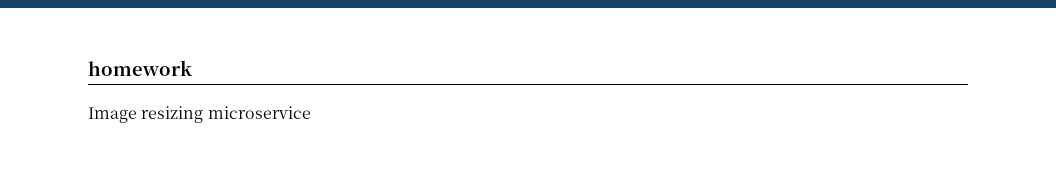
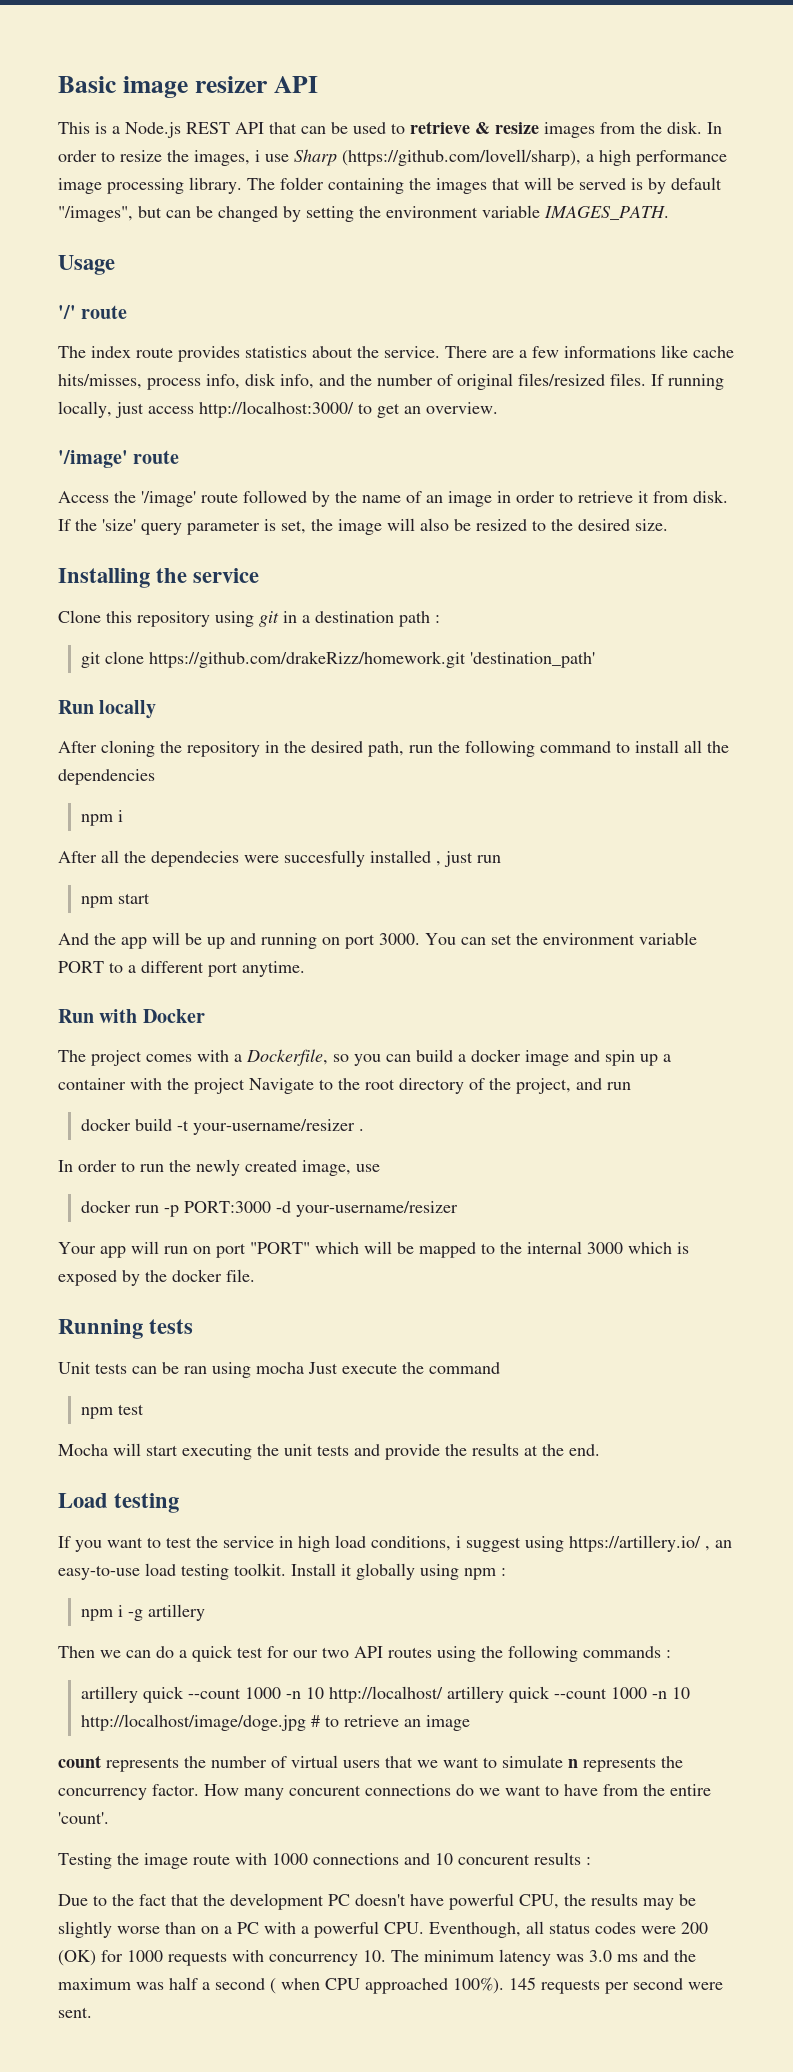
[88,60,192,76] [88,106,311,123] homework // Image resizing microservice -> [58,76,318,98] [58,121,722,138] [58,149,727,166] [58,177,722,194] [58,205,669,222] [58,255,115,275] [58,305,128,319] [58,345,734,362] [58,373,724,390] [58,401,498,418] [58,450,180,468] [58,490,728,507] [58,518,668,535] [58,568,260,588] [58,610,440,627] [81,651,596,668] [58,700,157,719] [58,740,729,757] [58,769,155,785] [81,810,124,826] [58,850,501,867] [81,893,151,908] [58,932,697,949] [58,961,305,977] [58,1009,205,1023] [58,1049,671,1066] [58,1078,631,1094] [81,1118,365,1135] [58,1159,380,1176] [81,1200,459,1217] [58,1241,689,1258] [58,1269,255,1286] [58,1319,194,1339] [58,1362,500,1378] [81,1404,145,1419] [58,1443,600,1460] [58,1493,180,1513] [58,1535,732,1552] [58,1563,506,1580] [81,1604,206,1621] [58,1645,671,1662] [81,1686,691,1703] [81,1714,471,1731] [58,1755,683,1772] [58,1784,711,1800] [58,1812,109,1824] [58,1852,591,1869] [58,1893,696,1910] [58,1921,708,1938] [58,1949,696,1966] [58,1977,723,1994] [58,2007,92,2018] Basic image resizer API // This is a Node.js REST API that can be used to retrieve & resize images from the disk. In order to resize the images, i use Sharp (https://github.com/lovell/sharp), a high performance image processing library. The folder containing the images that will be served is by default "/images", but can be changed by setting the environment variable IMAGES_PATH. // Usage // '/' route // The index route provides statistics about the service. There are a few informations like cache hits/misses, process info, disk info, and the number of original files/resized files. If running locally, just access http://localhost:3000/ to get an overview. // '/image' route // Access the '/image' route followed by the name of an image in order to retrieve it from disk. If the 'size' query parameter is set, the image will also be resized to the desired size. // Installing the service // Clone this repository using git in a destination path : // git clone https://github.com/drakeRizz/homework.git 'destination_path' // Run locally // After cloning the repository in the desired path, run the following command to install all the dependencies // npm i // After all the dependecies were succesfully installed , just run // npm start // And the app will be up and running on port 3000. You can set the environment variable PORT to a different port anytime. // Run with Docker // The project comes with a Dockerfile, so you can build a docker image and spin up a container with the project Navigate to the root directory of the project, and run // docker build -t your-username/resizer . // In order to run the newly created image, use // docker run -p PORT:3000 -d your-username/resizer // Your app will run on port "PORT" which will be mapped to the internal 3000 which is exposed by the docker file. // Running tests // Unit tests can be ran using mocha Just execute the command // npm test // Mocha will start executing the unit tests and provide the results at the end. // Load testing // If you want to test the service in high load conditions, i suggest using https://artillery.io/ , an easy-to-use load testing toolkit. Install it globally using npm : // npm i -g artillery // Then we can do a quick test for our two API routes using the following commands : // artillery quick --count 1000 -n 10 http://localhost/ artillery quick --count 1000 -n 10 http://localhost/image/doge.jpg # to retrieve an image // count represents the number of virtual users that we want to simulate n represents the concurrency factor. How many concurent connections do we want to have from the entire 'count'. // Testing the image route with 1000 connections and 10 concurent results : // Due to the fact that the development PC doesn't have powerful CPU, the results may be slightly worse than on a PC with a powerful CPU. Eventhough, all status codes were 200 (OK) for 1000 requests with concurrency 10. The minimum latency was 3.0 ms and the maximum was half a second ( when CPU approached 100%). 145 requests per second were sent.

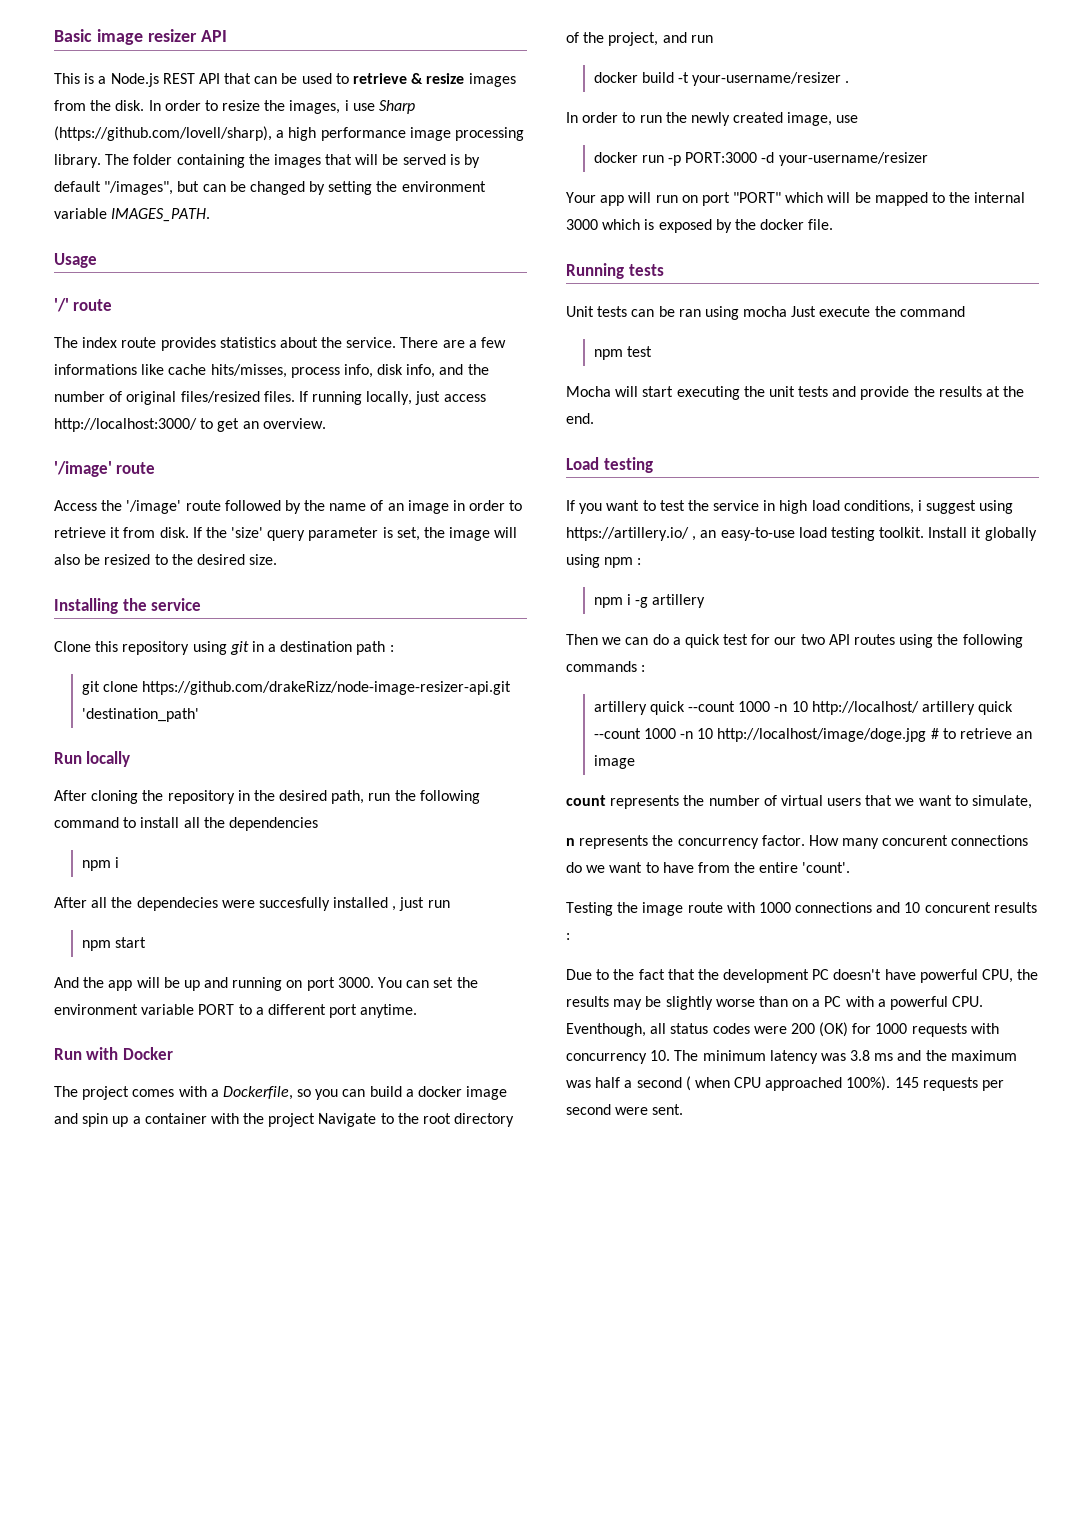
[149,651,467,668] https://github.com/drakeRizz/homework.git -> [141,681,511,695] https://github.com/drakeRizz/node-image-resizer-api.git
[502,1755,563,1768] simulate -> [972,795,1033,809] simulate, //
[589,1950,612,1962] 3.0 -> [850,1050,871,1061] 3.8

